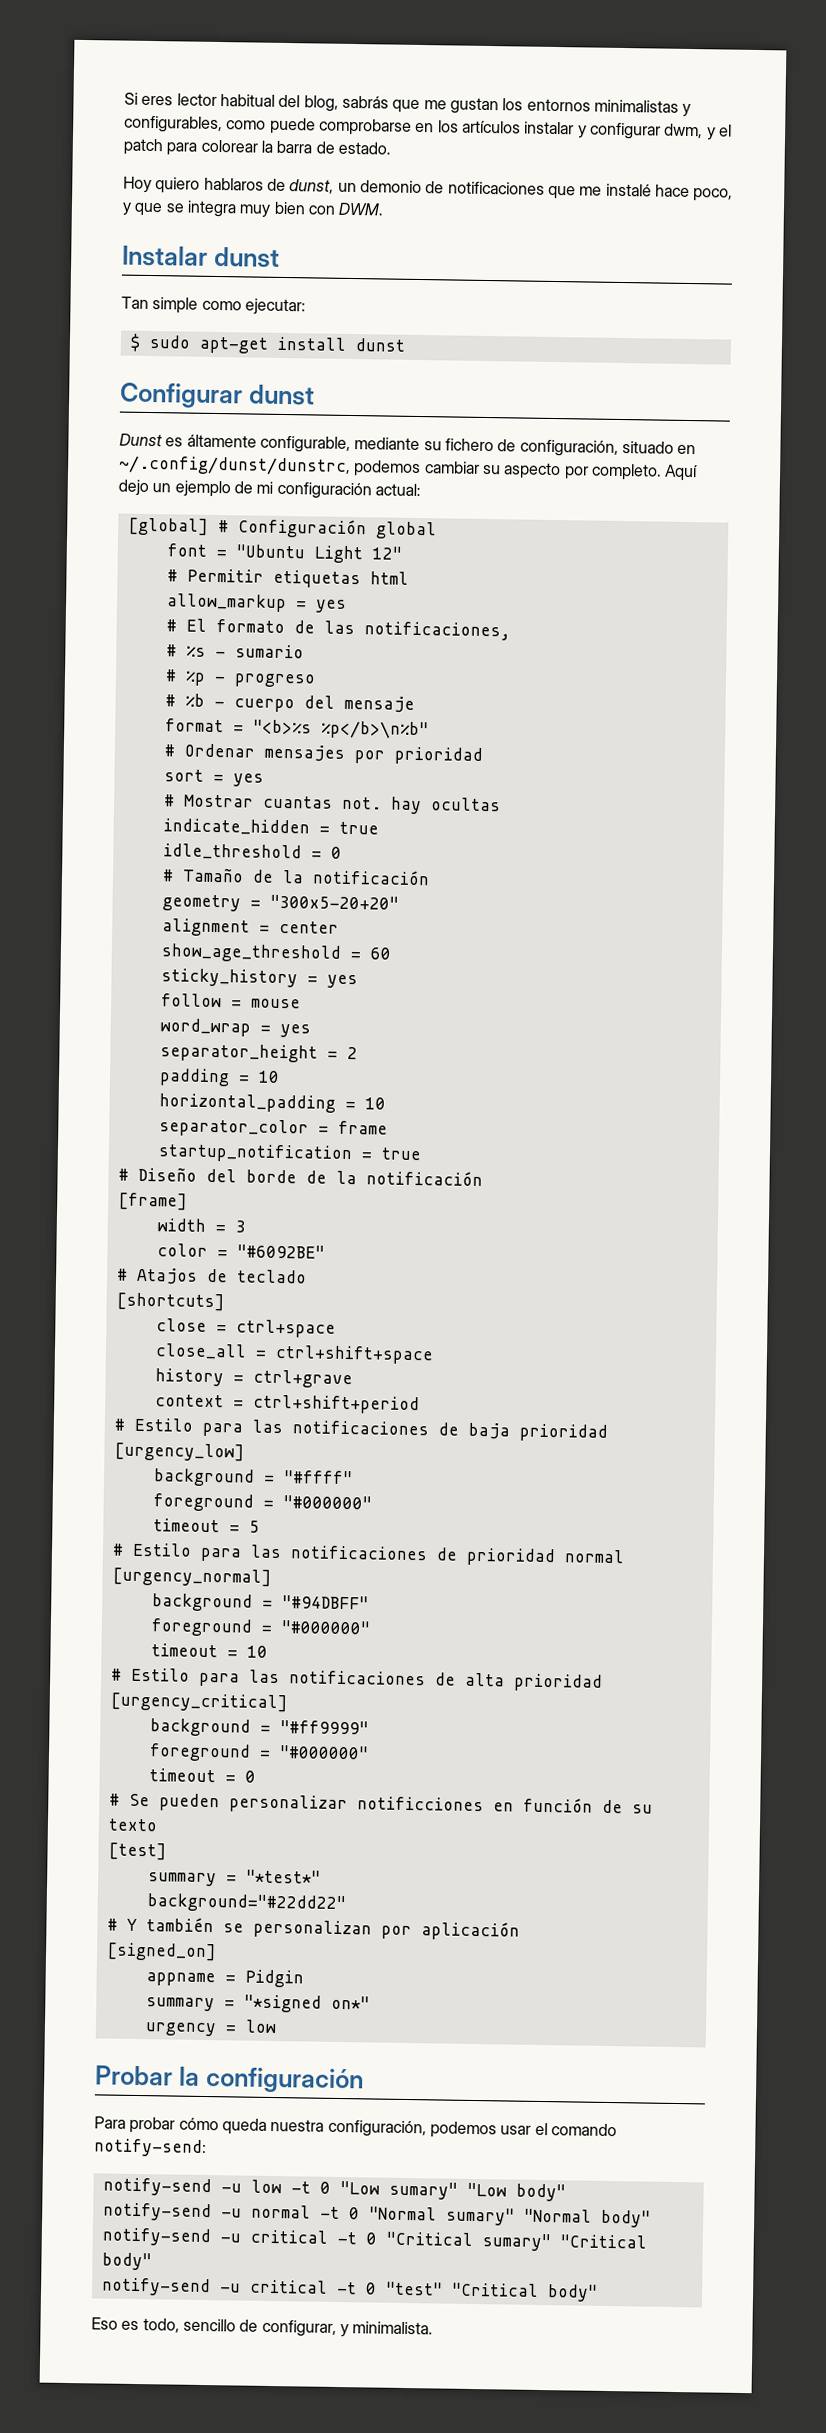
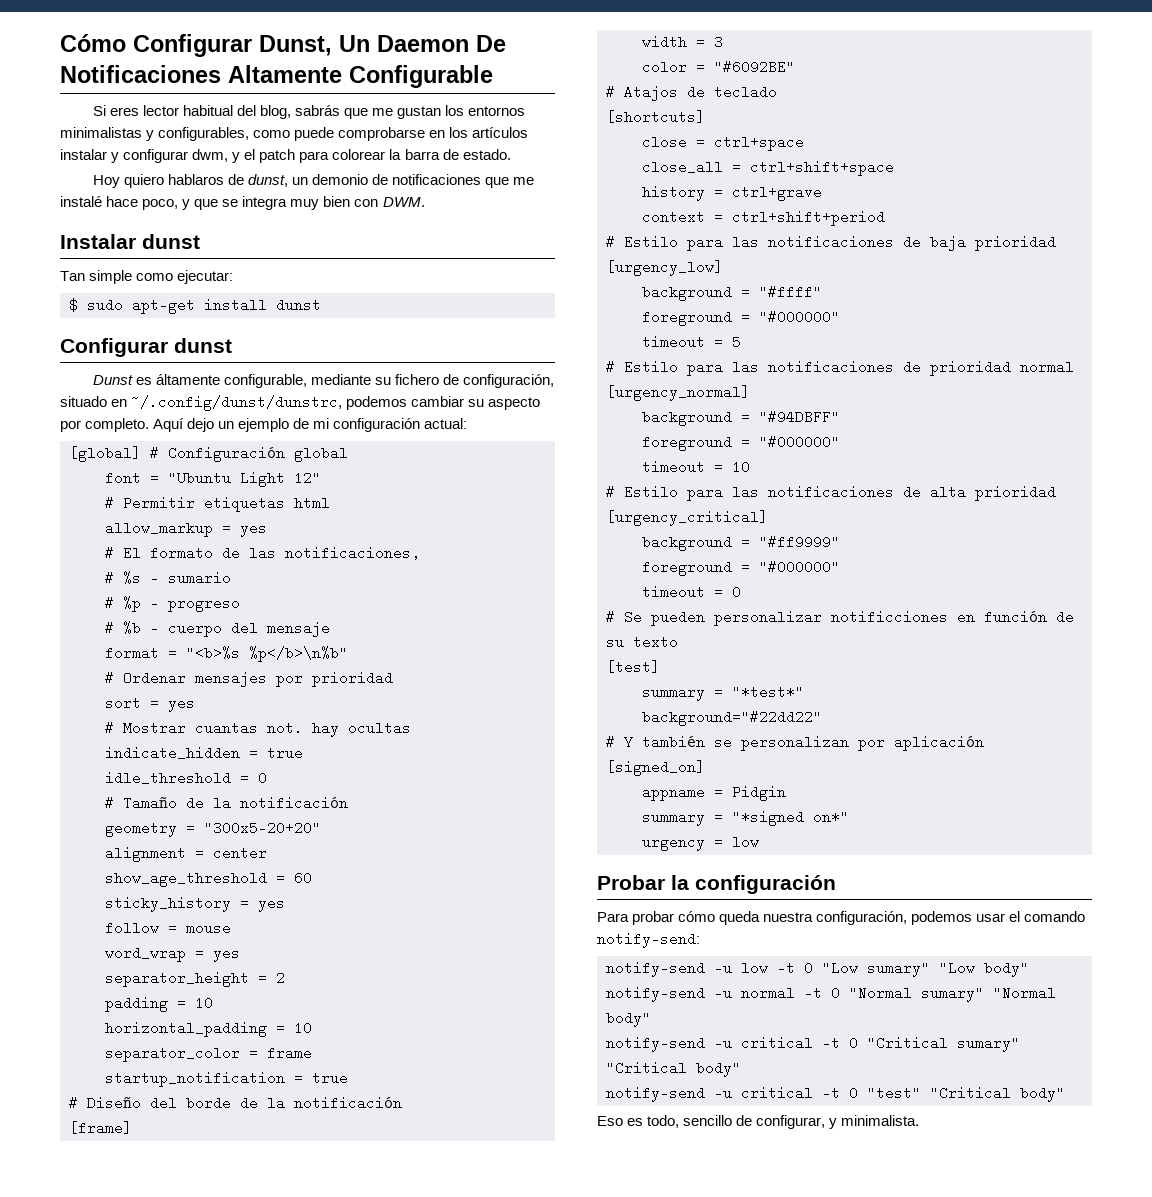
(124, 98) none -> [60,34,506,57] [60,65,493,88] Cómo Configurar Dunst, Un Daemon De Notificaciones Altamente Configurable //

